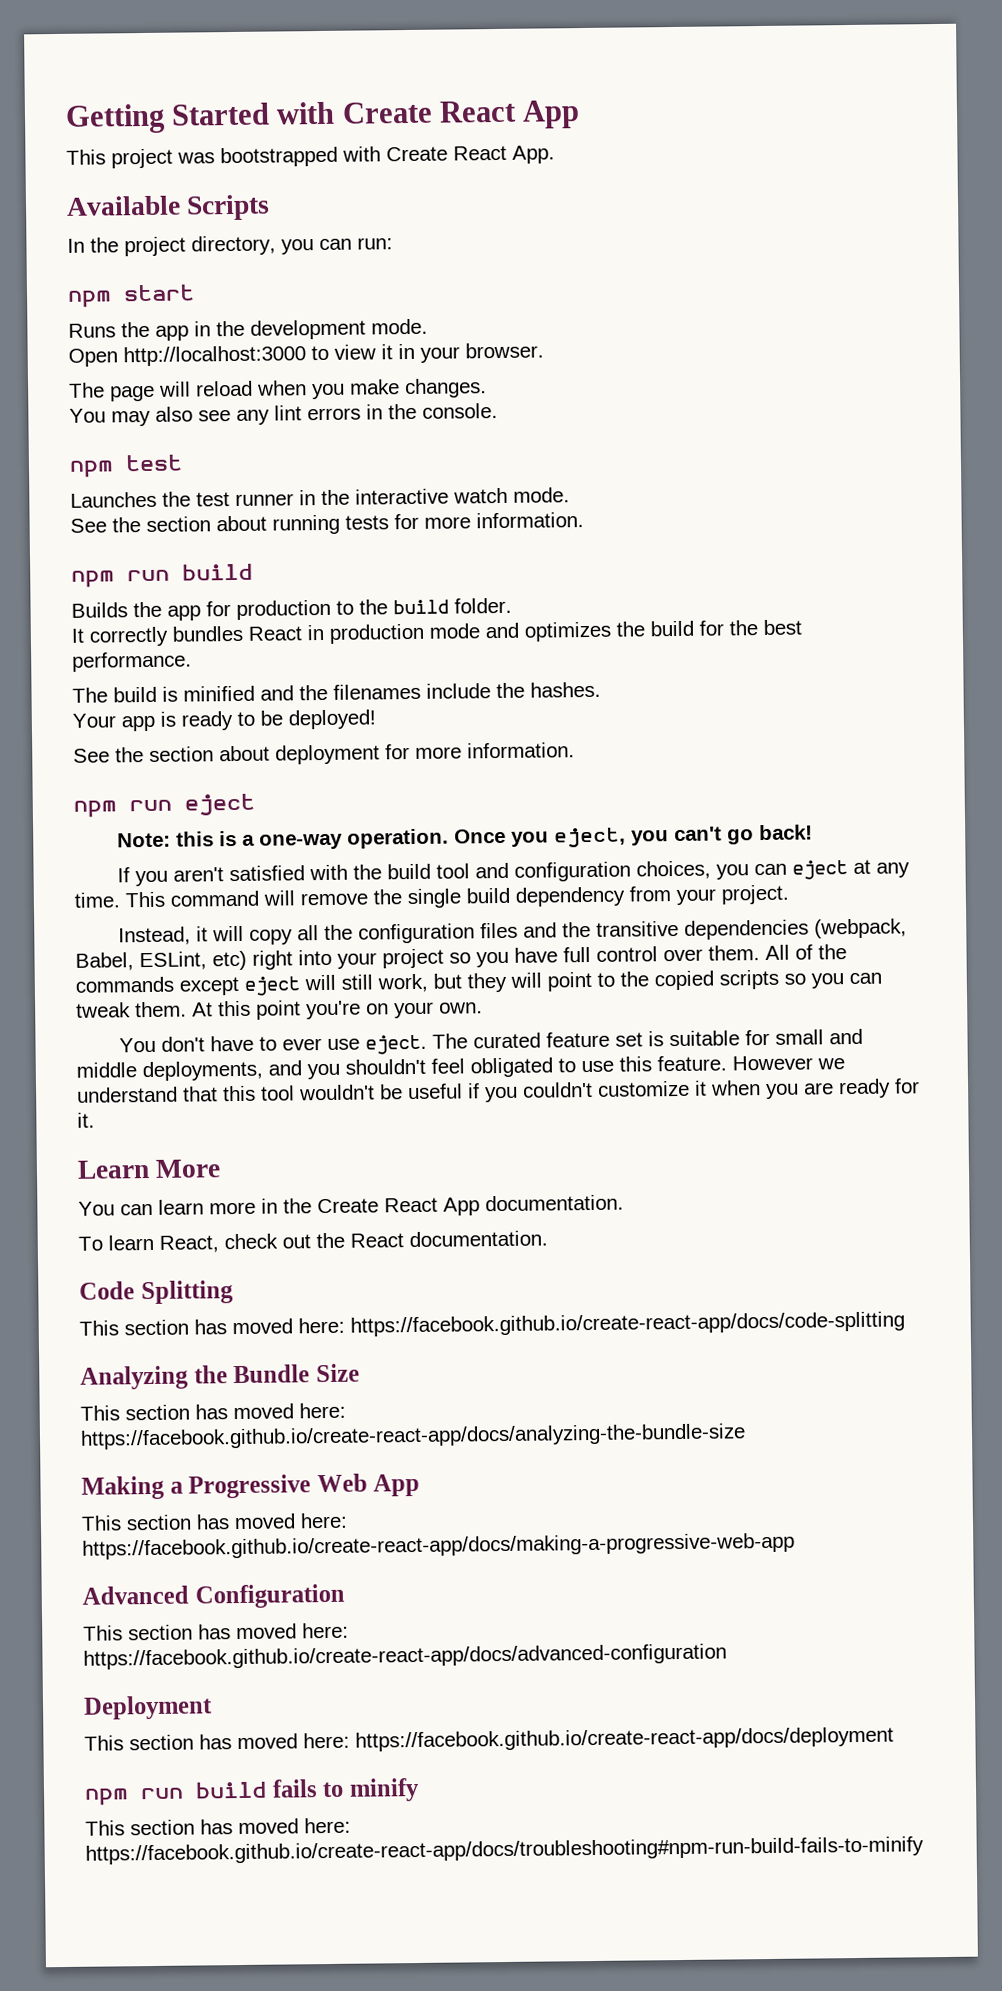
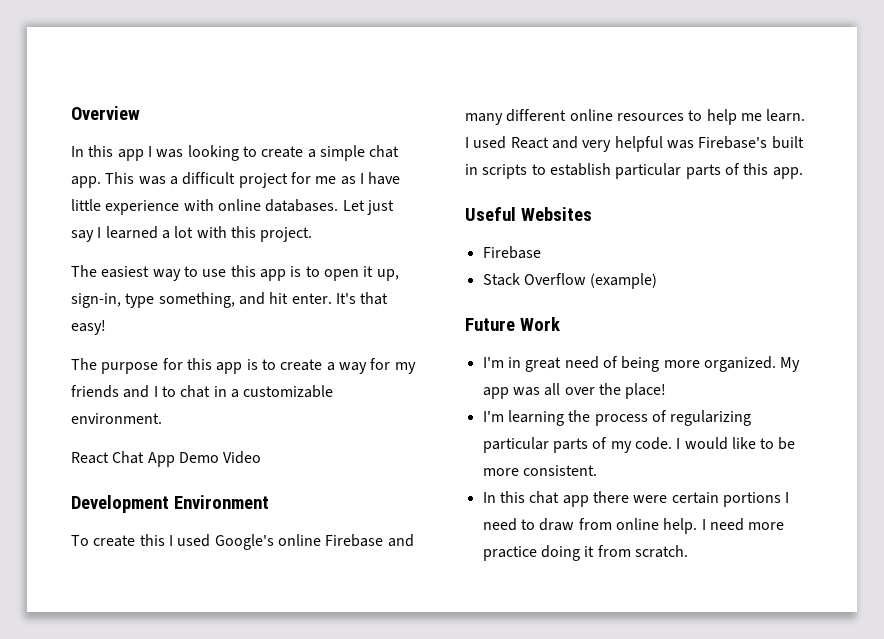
[65,100,581,134] [66,145,555,169] [66,194,271,221] [67,235,393,257] [67,284,195,308] [68,318,428,341] [68,342,544,367] [69,378,487,402] [69,403,498,427] [69,454,183,478] [70,487,570,508] [70,512,584,535] [71,563,253,588] [71,597,512,621] [71,619,802,647] [72,651,192,672] [72,681,601,703] [72,709,376,732] [73,742,575,765] [73,793,255,818] [117,824,814,850] [117,859,911,887] [74,884,789,909] [118,918,908,946] [75,944,847,971] [75,969,882,996] [76,1000,483,1020] [119,1028,864,1055] [76,1055,845,1082] [77,1078,920,1103] [77,1112,95,1128] [77,1159,222,1179] [78,1194,624,1216] [78,1230,548,1253] [79,1280,234,1305] [79,1311,905,1337] [80,1363,360,1390] [80,1402,346,1421] [80,1423,746,1450] [81,1473,421,1500] [81,1512,348,1531] [82,1532,795,1560] [82,1583,345,1609] [83,1622,349,1641] [83,1643,727,1670] [83,1695,213,1720] [84,1726,894,1752] [84,1777,420,1806] [85,1817,351,1836] [85,1836,924,1865] Getting Started with Create React App // This project was bootstrapped with Create React App. // Available Scripts // In the project directory, you can run: // npm start // Runs the app in the development mode. // Open http://localhost:3000 to view it in your browser. // The page will reload when you make changes. // You may also see any lint errors in the console. // npm test // Launches the test runner in the interactive watch mode. // See the section about running tests for more information. // npm run build // Builds the app for production to the build folder. // It correctly bundles React in production mode and optimizes the build for the best performance. // The build is minified and the filenames include the hashes. // Your app is ready to be deployed! // See the section about deployment for more information. // npm run eject // Note: this is a one-way operation. Once you eject, you can't go back! // If you aren't satisfied with the build tool and configuration choices, you can eject at any time. This command will remove the single build dependency from your project. // Instead, it will copy all the configuration files and the transitive dependencies (webpack, Babel, ESLint, etc) right into your project so you have full control over them. All of the commands except eject will still work, but they will point to the copied scripts so you can tweak them. At this point you're on your own. // You don't have to ever use eject. The curated feature set is suitable for small and middle deployments, and you shouldn't feel obligated to use this feature. However we understand that this tool wouldn't be useful if you couldn't customize it when you are ready for it. // Learn More // You can learn more in the Create React App documentation. // To learn React, check out the React documentation. // Code Splitting // This section has moved here: https://facebook.github.io/create-react-app/docs/code-splitting // Analyzing the Bundle Size // This section has moved here: https://facebook.github.io/create-react-app/docs/analyzing-the-bundle-size // Making a Progressive Web App // This section has moved here: https://facebook.github.io/create-react-app/docs/making-a-progressive-web-app // Advanced Configuration // This section has moved here: https://facebook.github.io/create-react-app/docs/advanced-configuration // Deployment // This section has moved here: https://facebook.github.io/create-react-app/docs/deployment // npm run build fails to minify // This section has moved here: https://facebook.github.io/create-react-app/docs/troubleshooting#npm-run-build-fails-to-minify -> [71,106,140,120] [71,145,400,161] [71,172,401,188] [71,199,394,215] [71,226,313,242] [71,265,399,281] [71,292,389,308] [71,320,106,335] [71,358,416,374] [71,385,334,398] [71,413,162,424] [71,451,262,467] [71,495,269,513] [71,534,414,550] [465,109,806,125] [465,136,804,152] [465,163,803,179] [465,207,592,221] [482,246,541,259] [482,273,658,289] [465,317,560,331] [482,356,801,372] [482,383,667,399] [482,410,752,426] [482,437,796,453] [482,465,597,476] [482,491,790,507] [482,518,785,534] [482,545,688,561] Overview // In this app I was looking to create a simple chat app. This was a difficult project for me as I have little experience with online databases. Let just say I learned a lot with this project. // The easiest way to use this app is to open it up, sign-in, type something, and hit enter. It's that easy! // The purpose for this app is to create a way for my friends and I to chat in a customizable environment. // React Chat App Demo Video // Development Environment // To create this I used Google's online Firebase and many different online resources to help me learn. I used React and very helpful was Firebase's built in scripts to establish particular parts of this app. // Useful Websites // Firebase // Stack Overflow (example) // Future Work // I'm in great need of being more organized. My app was all over the place! // I'm learning the process of regularizing particular parts of my code. I would like to be more consistent. // In this chat app there were certain portions I need to draw from online help. I need more practice doing it from scratch.

